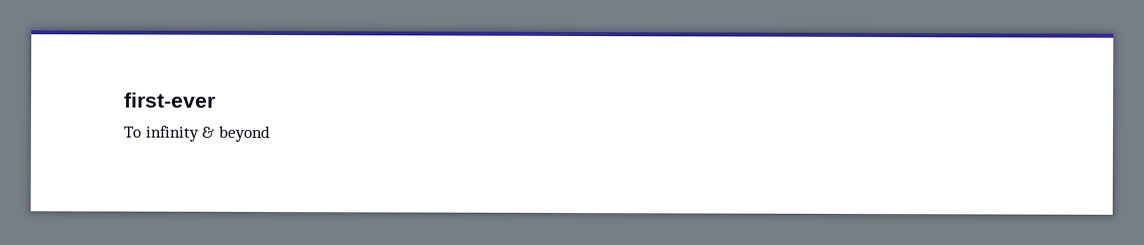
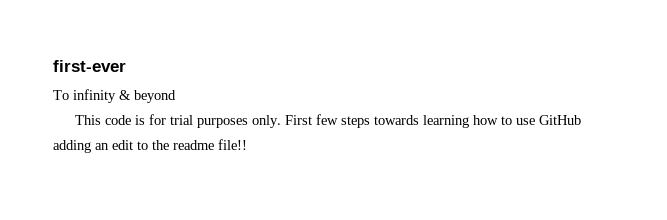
(270, 133) none -> [75,114,582,128] [53,139,247,153] // This code is for trial purposes only. First few steps towards learning how to use GitHub adding an edit to the readme file!!

